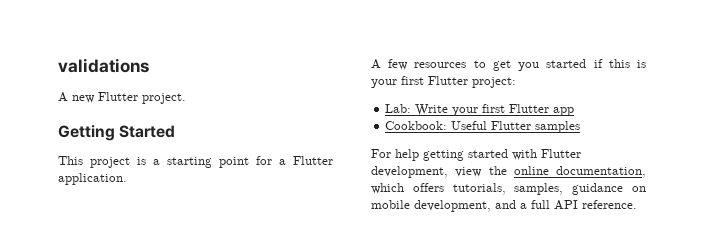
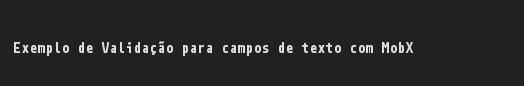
[58,58,149,73] [58,92,186,104] [58,125,176,141] [58,156,333,168] [58,173,127,185] [371,59,646,71] [371,76,516,88] [385,104,575,116] [385,121,581,133] [371,149,581,161] [371,166,646,178] [371,183,646,195] [371,200,637,212] validations // A new Flutter project. // Getting Started // This project is a starting point for a Flutter application. // A few resources to get you started if this is your first Flutter project: // Lab: Write your first Flutter app // Cookbook: Useful Flutter samples // For help getting started with Flutter development, view the online documentation, which offers tutorials, samples, guidance on mobile development, and a full API reference. -> [13,41,414,56] Exemplo de Validação para campos de texto com MobX

